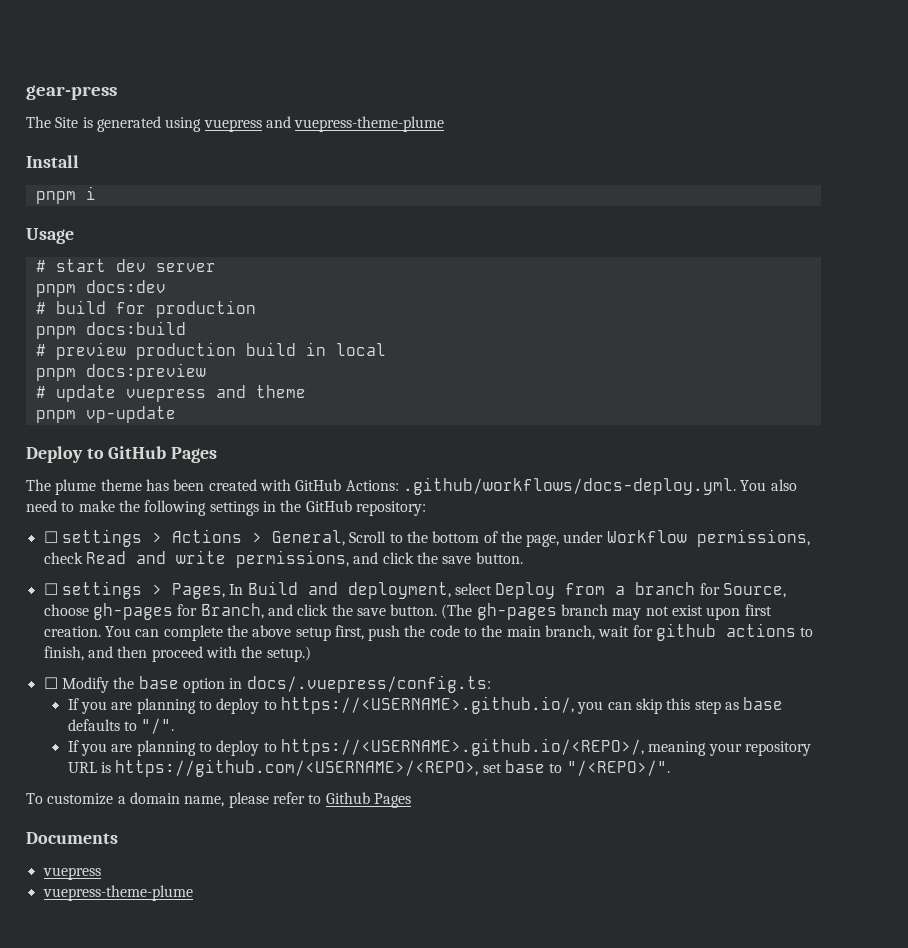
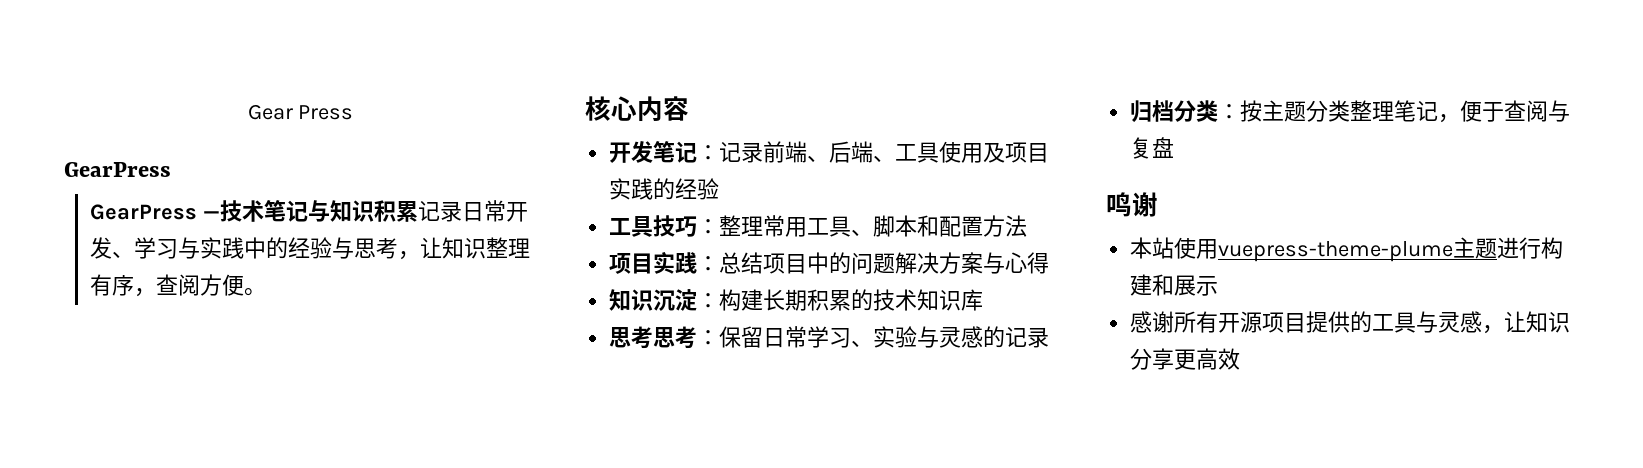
[26,85,117,100] [26,116,445,132] [26,155,79,168] [35,186,96,204] [26,228,74,244] [35,259,216,272] [35,280,166,297] [35,300,256,318] [35,321,186,339] [35,342,386,360] [35,363,206,381] [35,385,306,402] [35,406,176,423] [26,446,218,463] [26,477,797,495] [26,500,426,516] [43,529,810,547] [43,550,523,568] [43,581,786,599] [43,603,772,620] [43,623,814,641] [43,646,311,662] [43,675,491,693] [67,696,784,714] [67,718,175,734] [67,738,811,756] [67,759,670,777] [26,792,411,808] [26,832,118,844] [42,867,101,880] [42,885,193,901] gear-press // The Site is generated using vuepress and vuepress-theme-plume // Install // pnpm i // Usage // # start dev server // pnpm docs:dev // # build for production // pnpm docs:build // # preview production build in local // pnpm docs:preview // # update vuepress and theme // pnpm vp-update // Deploy to GitHub Pages // The plume theme has been created with GitHub Actions: .github/workflows/docs-deploy.yml. You also need to make the following settings in the GitHub repository: // ☐ settings > Actions > General, Scroll to the bottom of the page, under Workflow permissions, check Read and write permissions, and click the save button. // ☐ settings > Pages, In Build and deployment, select Deploy from a branch for Source, choose gh-pages for Branch, and click the save button. (The gh-pages branch may not exist upon first creation. You can complete the above setup first, push the code to the main branch, wait for github actions to finish, and then proceed with the setup.) // ☐ Modify the base option in docs/.vuepress/config.ts: // If you are planning to deploy to https://<USERNAME>.github.io/, you can skip this step as base defaults to "/". // If you are planning to deploy to https://<USERNAME>.github.io/<REPO>/, meaning your repository URL is https://github.com/<USERNAME>/<REPO>, set base to "/<REPO>/". // To customize a domain name, please refer to Github Pages // Documents // vuepress // vuepress-theme-plume -> [247,104,354,120] [64,162,171,177] [90,200,529,222] [90,237,531,260] [90,274,267,297] [585,96,689,122] [609,141,1050,163] [609,178,720,200] [609,215,1028,237] [609,251,1050,274] [609,289,984,311] [609,326,1050,349] [1130,100,1571,123] [1130,137,1175,159] [1106,192,1158,217] [1130,237,1564,262] [1130,274,1219,296] [1130,311,1571,334] [1130,348,1241,370] Gear Press // GearPress // GearPress —技术笔记与知识积累记录日常开发、学习与实践中的经验与思考，让知识整理有序，查阅方便。 // 核心内容 // 开发笔记：记录前端、后端、工具使用及项目实践的经验 // 工具技巧：整理常用工具、脚本和配置方法 // 项目实践：总结项目中的问题解决方案与心得 // 知识沉淀：构建长期积累的技术知识库 // 思考思考：保留日常学习、实验与灵感的记录 // 归档分类：按主题分类整理笔记，便于查阅与复盘 // 鸣谢 // 本站使用vuepress-theme-plume主题进行构建和展示 // 感谢所有开源项目提供的工具与灵感，让知识分享更高效

